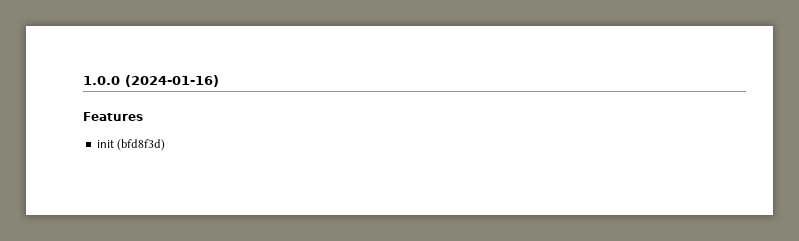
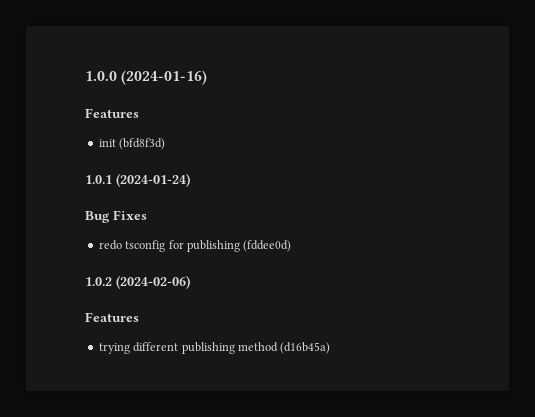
(166, 145) none -> [85,173,190,187] [85,210,147,223] [98,240,292,252] [85,275,190,289] [85,312,139,322] [98,342,331,354] // 1.0.1 (2024-01-24) // Bug Fixes // redo tsconfig for publishing (fddee0d) // 1.0.2 (2024-02-06) // Features // trying different publishing method (d16b45a)

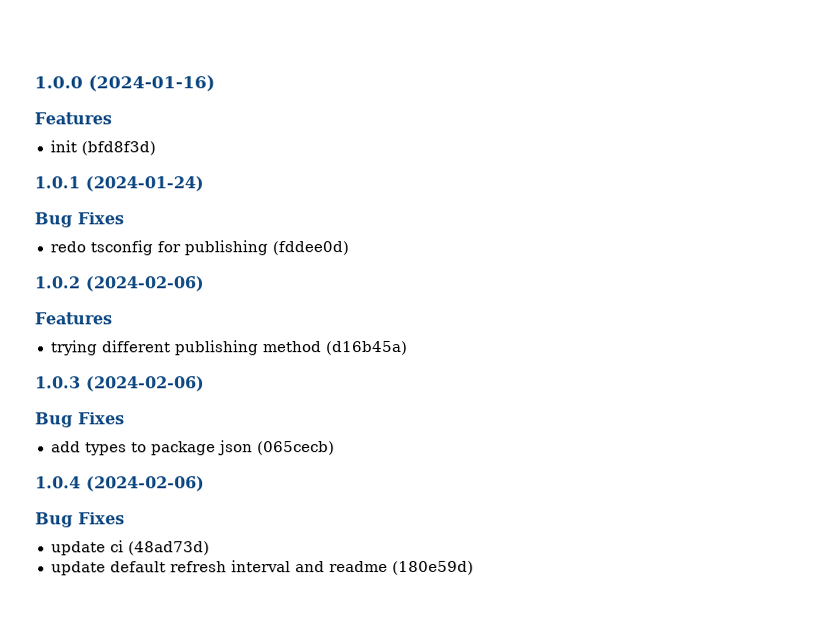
(331, 348) none -> [35,376,205,392] [35,412,125,428] [50,440,335,456] [35,476,205,492] [35,512,125,528] [50,540,210,556] [50,560,474,576] // 1.0.3 (2024-02-06) // Bug Fixes // add types to package json (065cecb) // 1.0.4 (2024-02-06) // Bug Fixes // update ci (48ad73d) // update default refresh interval and readme (180e59d)

